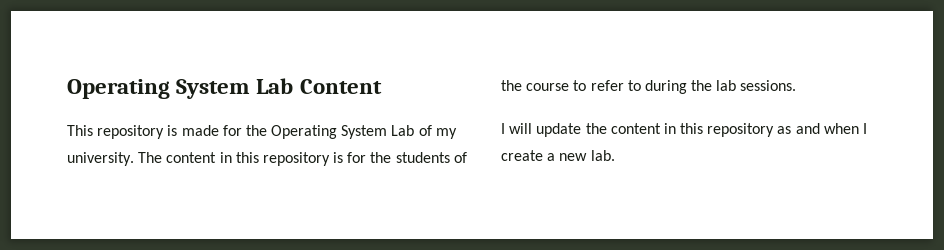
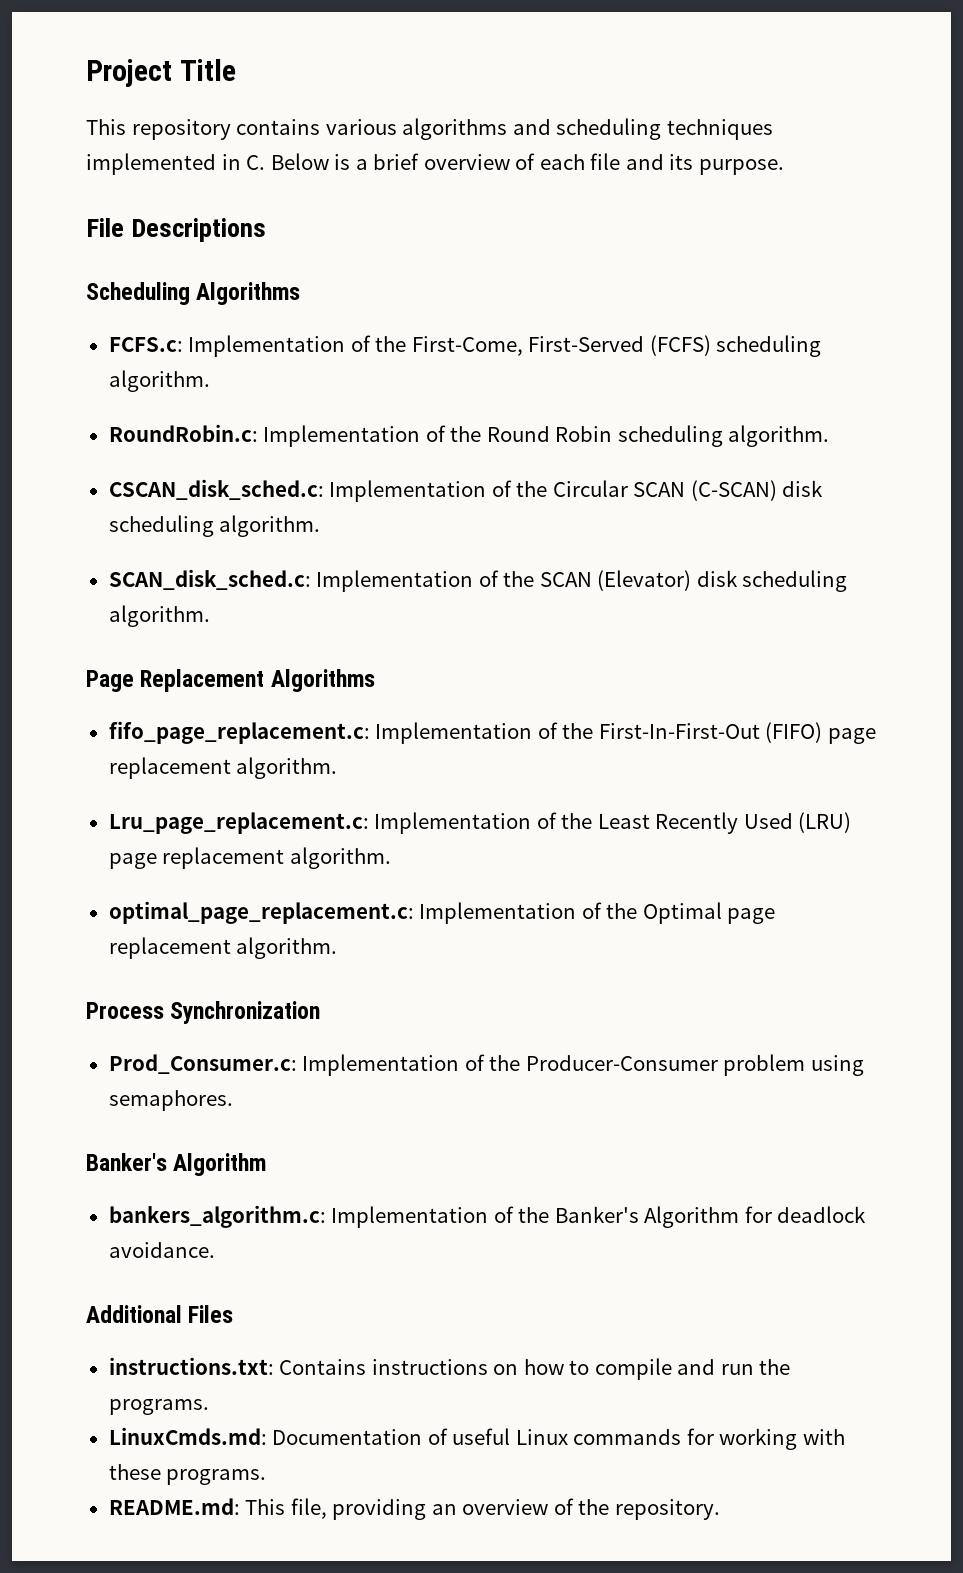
[67,78,382,99] [67,125,457,139] [67,152,467,166] [501,80,797,94] [501,123,868,137] [501,150,615,161] Operating System Lab Content // This repository is made for the Operating System Lab of my university. The content in this repository is for the students of the course to refer to during the lab sessions. // I will update the content in this repository as and when I create a new lab. -> [86,59,236,87] [86,118,773,140] [86,153,784,175] [86,218,267,242] [86,282,301,305] [108,335,822,357] [108,370,210,392] [108,424,830,447] [108,479,824,502] [108,515,321,537] [108,569,848,592] [108,605,210,627] [86,669,375,692] [108,721,876,744] [108,757,338,779] [108,812,852,834] [108,847,391,869] [108,901,776,924] [108,937,338,959] [86,1001,321,1024] [108,1054,864,1076] [108,1090,233,1111] [86,1153,267,1176] [108,1205,867,1228] [108,1242,215,1258] [86,1305,234,1323] [108,1357,791,1380] [108,1399,209,1415] [108,1427,845,1450] [108,1464,267,1485] [108,1498,720,1520] Project Title // This repository contains various algorithms and scheduling techniques implemented in C. Below is a brief overview of each file and its purpose. // File Descriptions // Scheduling Algorithms // FCFS.c: Implementation of the First-Come, First-Served (FCFS) scheduling algorithm. // RoundRobin.c: Implementation of the Round Robin scheduling algorithm. // CSCAN_disk_sched.c: Implementation of the Circular SCAN (C-SCAN) disk scheduling algorithm. // SCAN_disk_sched.c: Implementation of the SCAN (Elevator) disk scheduling algorithm. // Page Replacement Algorithms // fifo_page_replacement.c: Implementation of the First-In-First-Out (FIFO) page replacement algorithm. // Lru_page_replacement.c: Implementation of the Least Recently Used (LRU) page replacement algorithm. // optimal_page_replacement.c: Implementation of the Optimal page replacement algorithm. // Process Synchronization // Prod_Consumer.c: Implementation of the Producer-Consumer problem using semaphores. // Banker's Algorithm // bankers_algorithm.c: Implementation of the Banker's Algorithm for deadlock avoidance. // Additional Files // instructions.txt: Contains instructions on how to compile and run the programs. // LinuxCmds.md: Documentation of useful Linux commands for working with these programs. // README.md: This file, providing an overview of the repository.

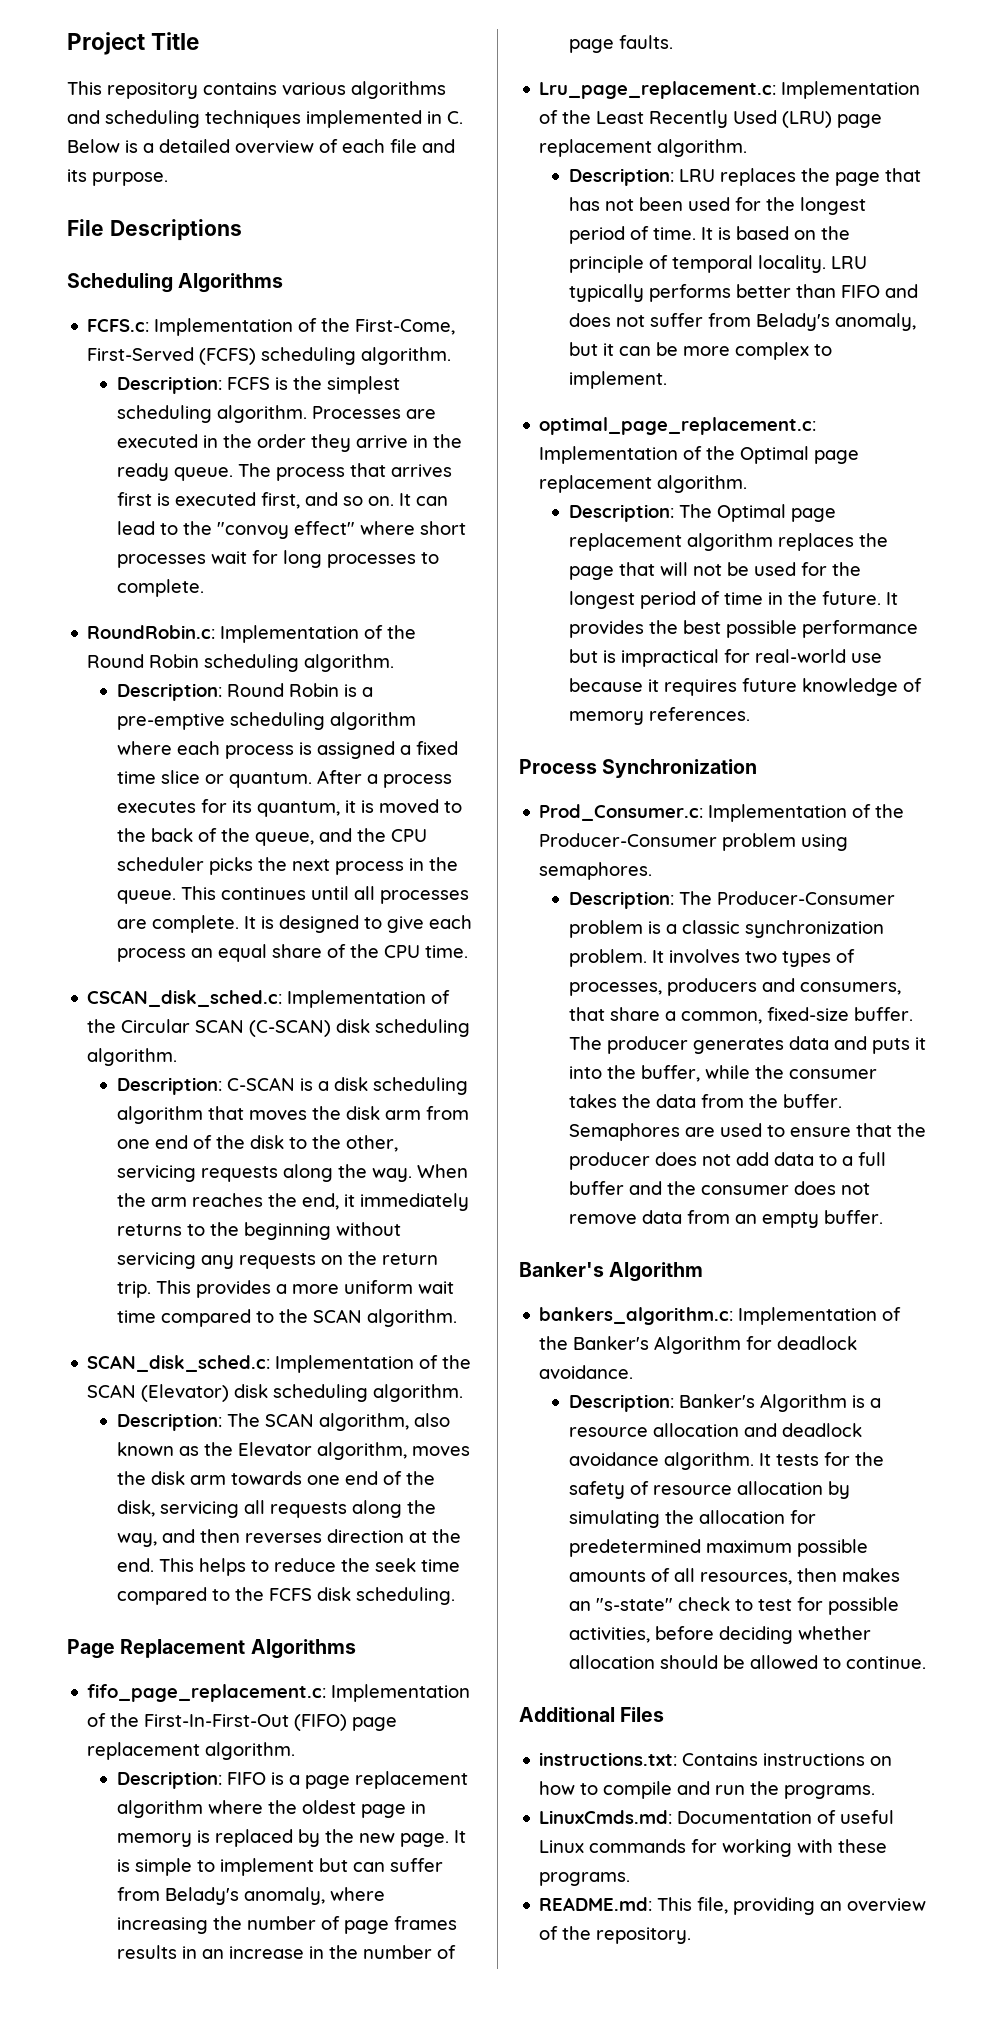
[373,153,420,170] brief -> [159,139,230,153] detailed
(210, 381) none -> [117,376,401,394] [117,405,437,423] [117,434,463,452] [117,463,453,481] [117,492,449,509] [117,521,467,539] [117,550,440,568] [117,579,205,597] // Description: FCFS is the simplest scheduling algorithm. Processes are executed in the order they arrive in the ready queue. The process that arrives first is executed first, and so on. It can lead to the "convoy effect" where short processes wait for long processes to complete.
(830, 436) none -> [117,683,374,701] [117,712,417,730] [117,741,459,759] [117,770,453,788] [117,799,463,817] [117,828,428,846] [117,857,459,875] [117,886,470,904] [117,915,473,933] [117,944,469,962] // Description: Round Robin is a pre-emptive scheduling algorithm where each process is assigned a fixed time slice or quantum. After a process executes for its quantum, it is moved to the back of the queue, and the CPU scheduler picks the next process in the queue. This continues until all processes are complete. It is designed to give each process an equal share of the CPU time.
(321, 526) none -> [117,1077,469,1095] [117,1106,470,1124] [117,1135,399,1152] [117,1164,469,1182] [117,1193,470,1211] [117,1222,402,1240] [117,1251,439,1269] [117,1280,455,1298] [117,1309,458,1327] // Description: C-SCAN is a disk scheduling algorithm that moves the disk arm from one end of the disk to the other, servicing requests along the way. When the arm reaches the end, it immediately returns to the beginning without servicing any requests on the return trip. This provides a more uniform wait time compared to the SCAN algorithm.
(210, 616) none -> [117,1413,451,1431] [117,1442,471,1460] [117,1471,436,1485] [117,1500,437,1518] [117,1529,462,1547] [117,1558,461,1576] [117,1587,456,1605] // Description: The SCAN algorithm, also known as the Elevator algorithm, moves the disk arm towards one end of the disk, servicing all requests along the way, and then reverses direction at the end. This helps to reduce the seek time compared to the FCFS disk scheduling.
(338, 768) none -> [117,1771,469,1789] [117,1800,427,1818] [117,1829,467,1847] [117,1858,444,1876] [117,1887,386,1905] [117,1916,458,1934] [117,1945,457,1959] [569,35,674,53] // Description: FIFO is a page replacement algorithm where the oldest page in memory is replaced by the new page. It is simple to implement but can suffer from Belady's anomaly, where increasing the number of page frames results in an increase in the number of page faults.
(391, 858) none -> [569,168,922,186] [569,197,867,215] [569,226,851,244] [569,255,868,273] [569,284,919,302] [569,313,917,331] [569,342,833,360] [569,371,668,389] // Description: LRU replaces the page that has not been used for the longest period of time. It is based on the principle of temporal locality. LRU typically performs better than FIFO and does not suffer from Belady's anomaly, but it can be more complex to implement.
(338, 948) none -> [569,504,837,522] [569,533,889,551] [569,562,862,580] [569,591,899,609] [569,620,919,638] [569,649,883,667] [569,678,923,696] [569,707,751,725] // Description: The Optimal page replacement algorithm replaces the page that will not be used for the longest period of time in the future. It provides the best possible performance but is impractical for real-world use because it requires future knowledge of memory references.
(233, 1100) none -> [569,891,896,909] [569,920,885,938] [569,949,856,967] [569,978,902,996] [569,1007,914,1024] [569,1036,927,1054] [569,1065,878,1082] [569,1094,843,1108] [569,1123,927,1141] [569,1152,887,1170] [569,1181,871,1195] [569,1210,884,1228] // Description: The Producer-Consumer problem is a classic synchronization problem. It involves two types of processes, producers and consumers, that share a common, fixed-size buffer. The producer generates data and puts it into the buffer, while the consumer takes the data from the buffer. Semaphores are used to ensure that the producer does not add data to a full buffer and the consumer does not remove data from an empty buffer.
(215, 1250) none -> [569,1394,882,1412] [569,1423,863,1437] [569,1452,885,1470] [569,1481,851,1499] [569,1510,817,1528] [569,1539,869,1557] [569,1568,901,1585] [569,1597,900,1615] [569,1626,872,1644] [569,1655,927,1669] // Description: Banker's Algorithm is a resource allocation and deadlock avoidance algorithm. It tests for the safety of resource allocation by simulating the allocation for predetermined maximum possible amounts of all resources, then makes an "s-state" check to test for possible activities, before deciding whether allocation should be allowed to continue.

